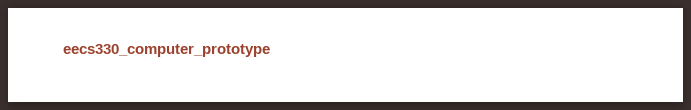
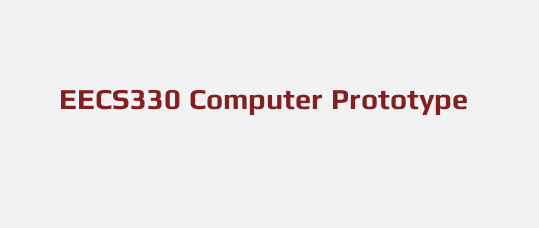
[63,44,270,57] eecs330_computer_prototype -> [59,89,468,116] EECS330 Computer Prototype

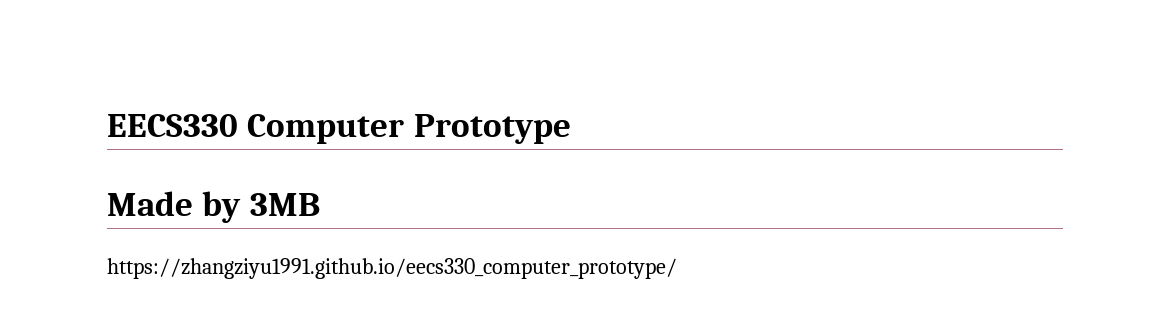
(468, 103) none -> [107,191,320,223] [107,258,677,279] // Made by 3MB // https://zhangziyu1991.github.io/eecs330_computer_prototype/

